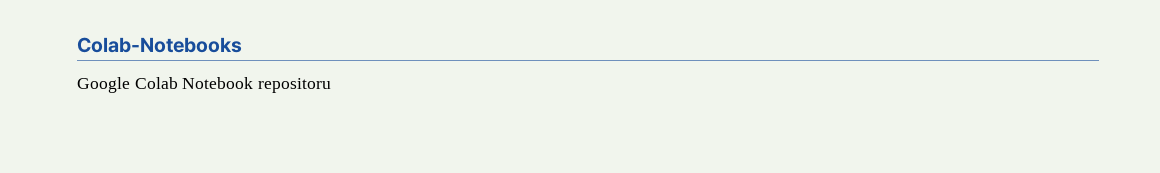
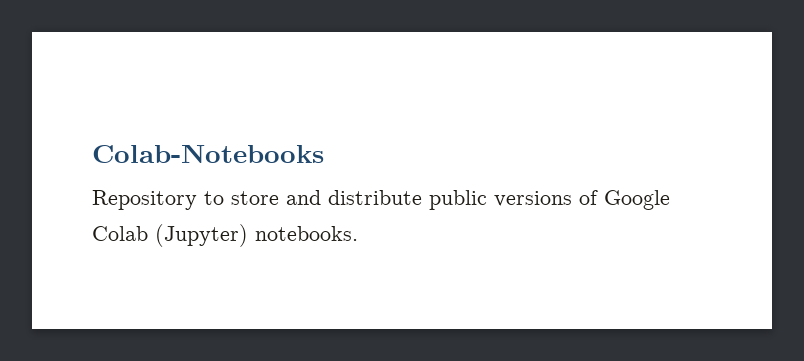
[77,77,332,93] Google Colab Notebook repositoru -> [92,190,670,210] [92,224,358,247] Repository to store and distribute public versions of Google Colab (Jupyter) notebooks.

